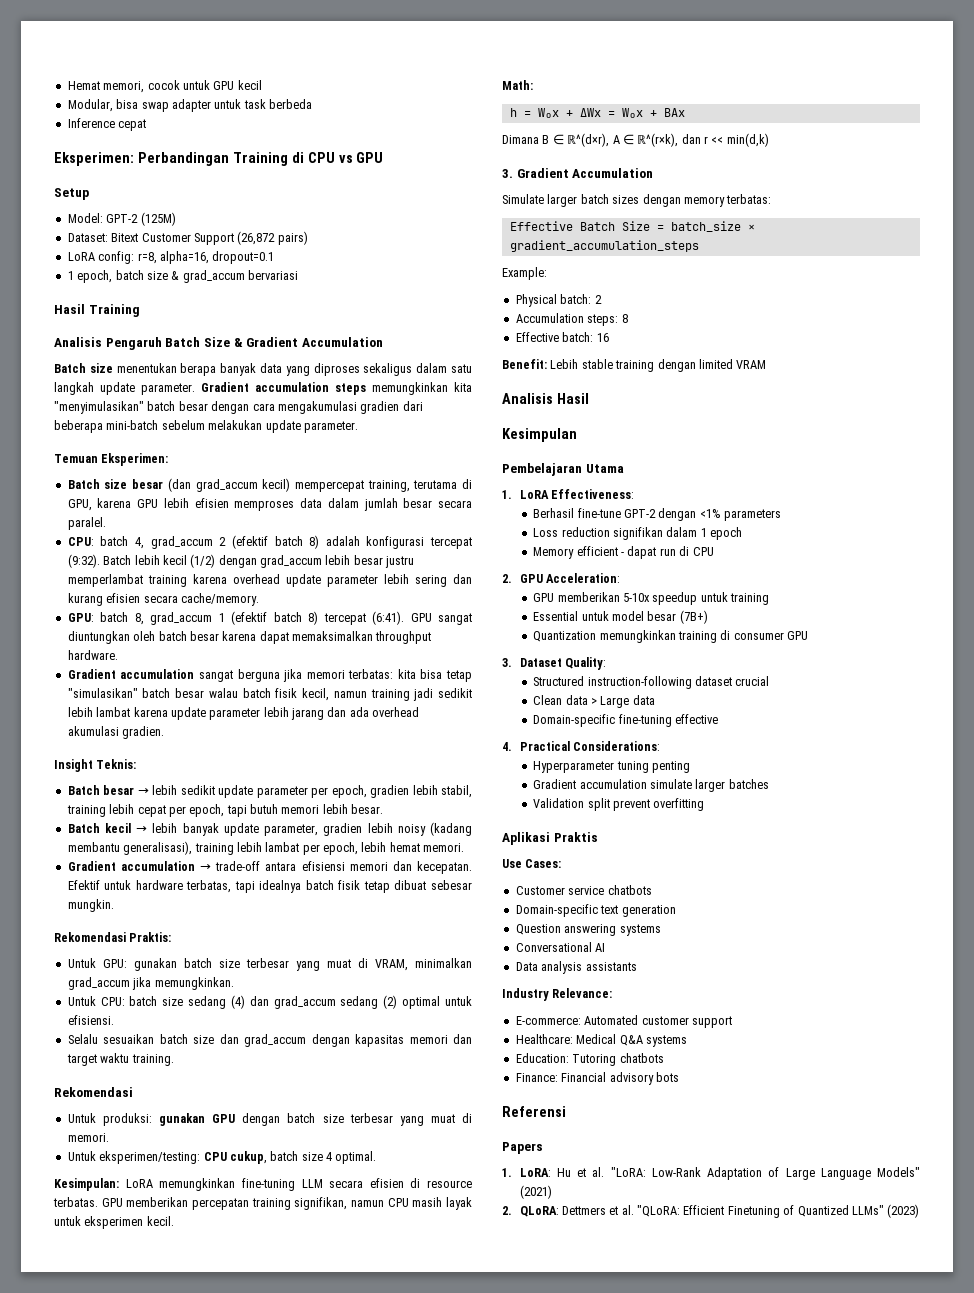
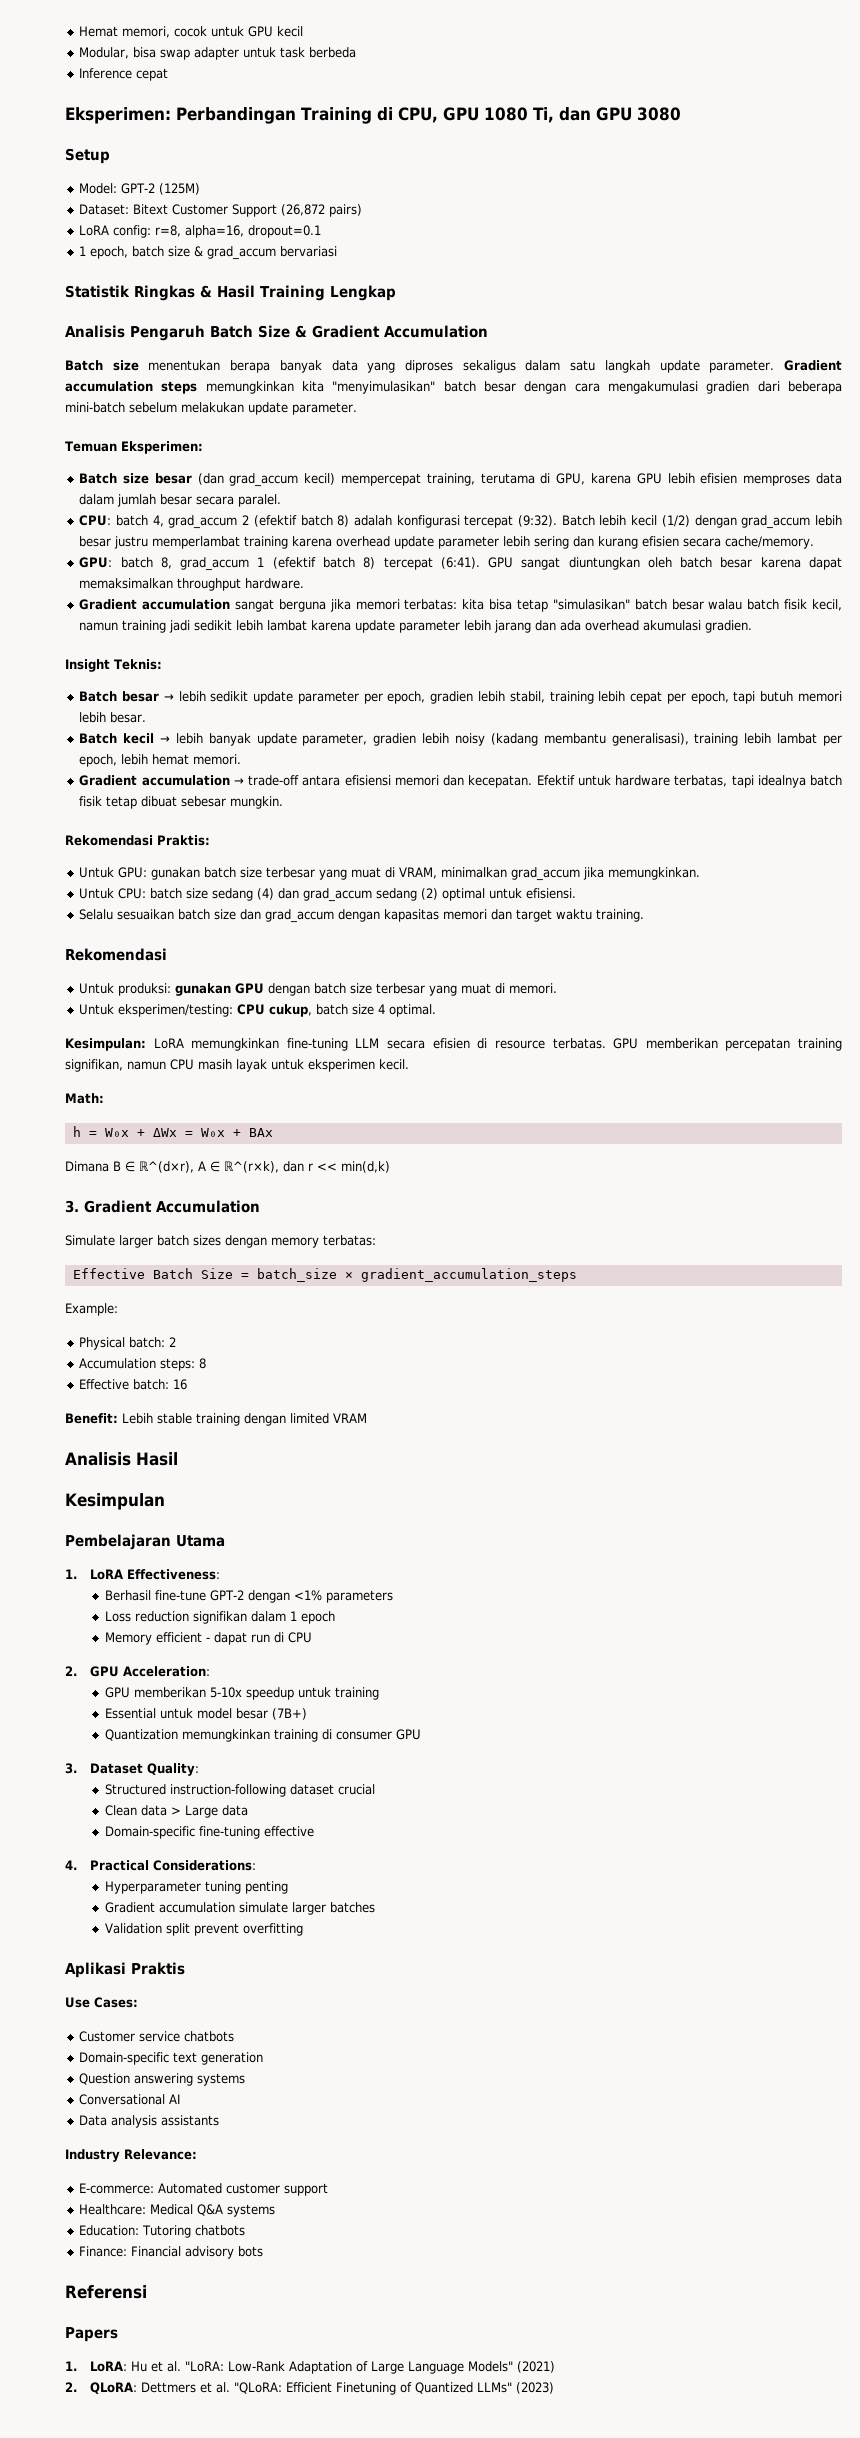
[307,152,384,163] CPU vs GPU -> [397,107,681,123] CPU, GPU 1080 Ti, dan GPU 3080
(298, 275) none -> [65,285,212,301] Statistik Ringkas &
(140, 310) none -> [329,285,396,301] Lengkap

